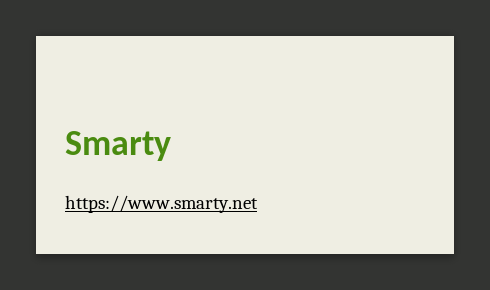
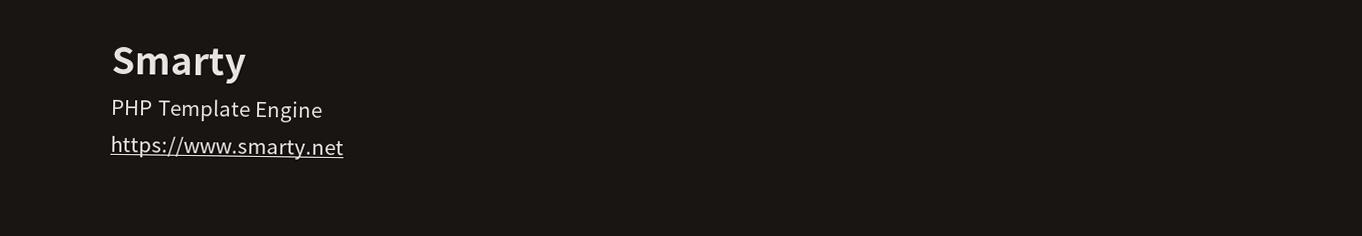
(171, 146) none -> [110,98,324,123] // PHP Template Engine

